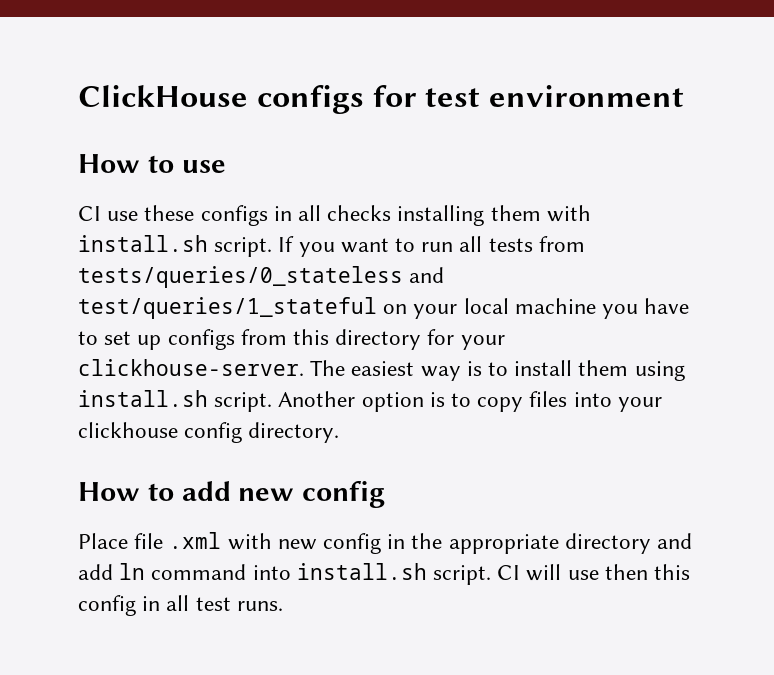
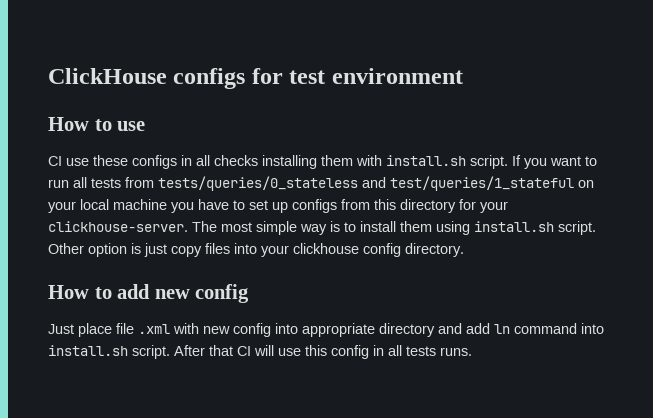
[351,361,415,376] easiest -> [221,221,297,235] most simple
[278,391,356,407] Another -> [48,243,84,254] Other
[451,393,472,407] to -> [144,243,167,257] just
[78,533,128,549] Place -> [48,323,112,337] Just place
[387,533,443,549] in the -> [275,323,298,334] into
(492, 575) none -> [174,345,233,356] After that
[604,564,648,580] then -> (301, 352) none
[195,597,231,611] test -> [406,346,436,356] tests

